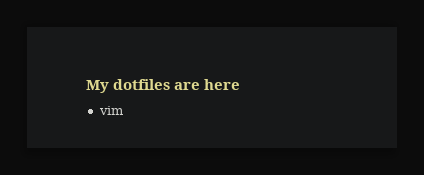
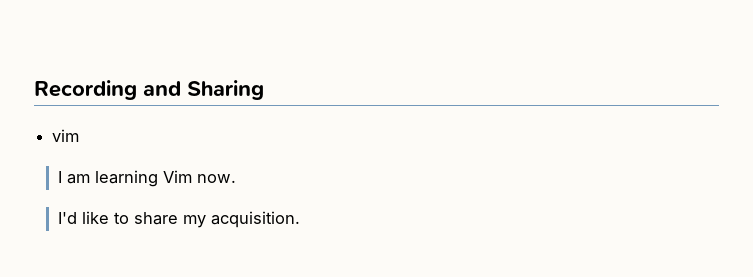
[86,79,241,93] [98,106,123,115] My dotfiles are here // vim -> [34,80,264,100] [52,129,80,142] [57,170,236,187] [57,211,300,228] Recording and Sharing // vim // I am learning Vim now. // I'd like to share my acquisition.

